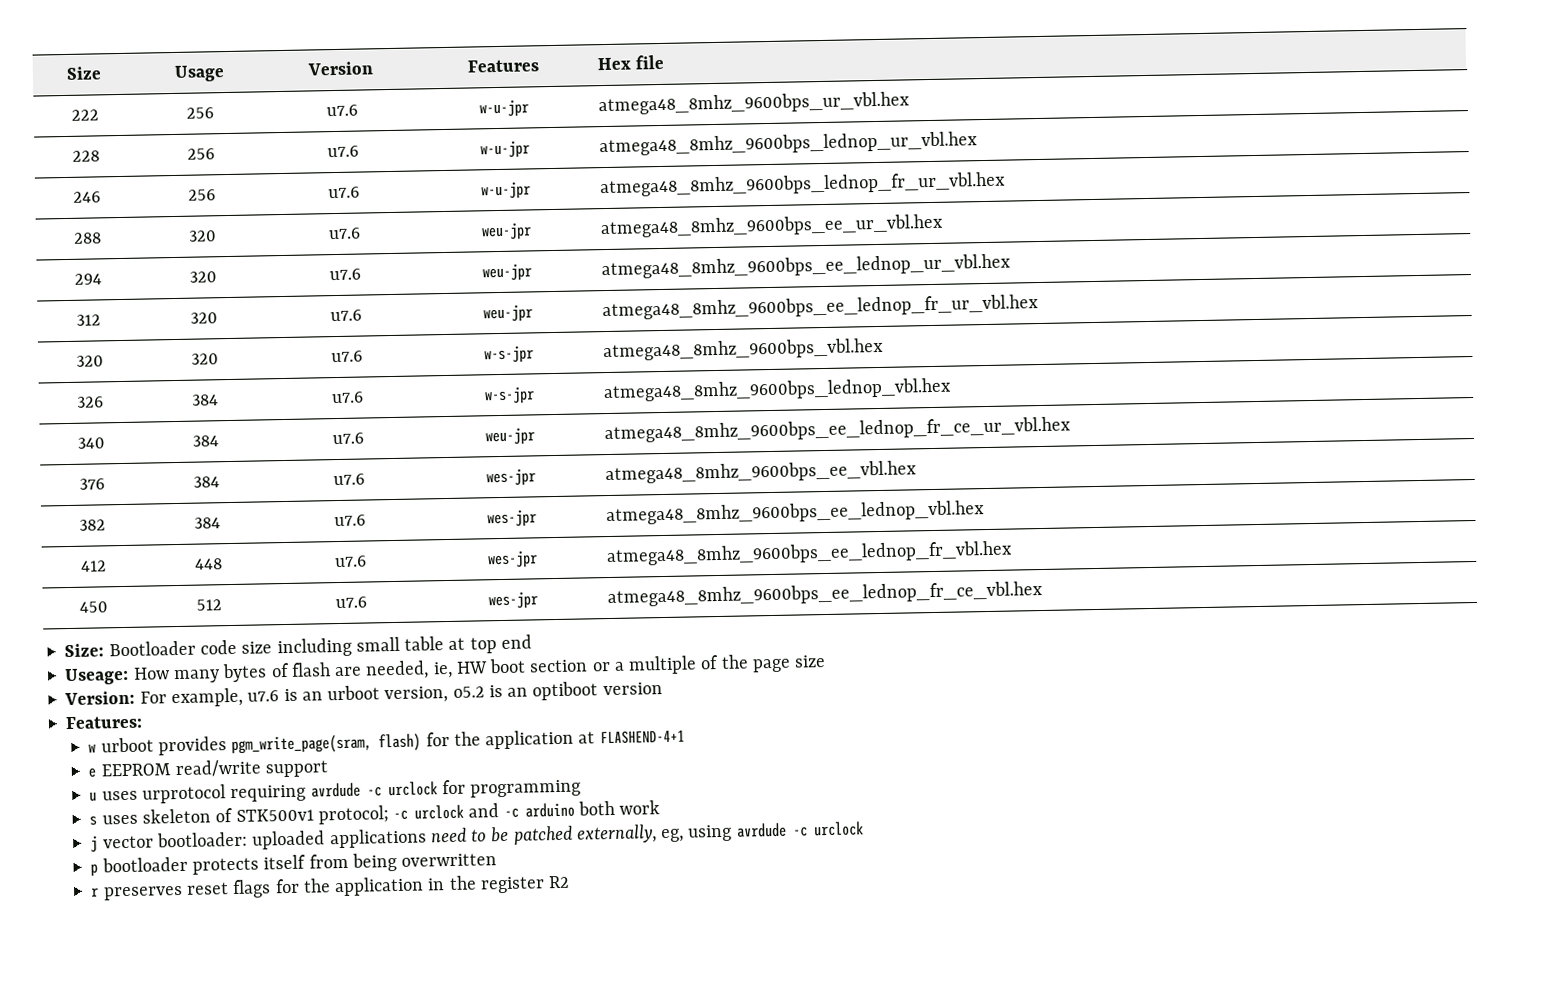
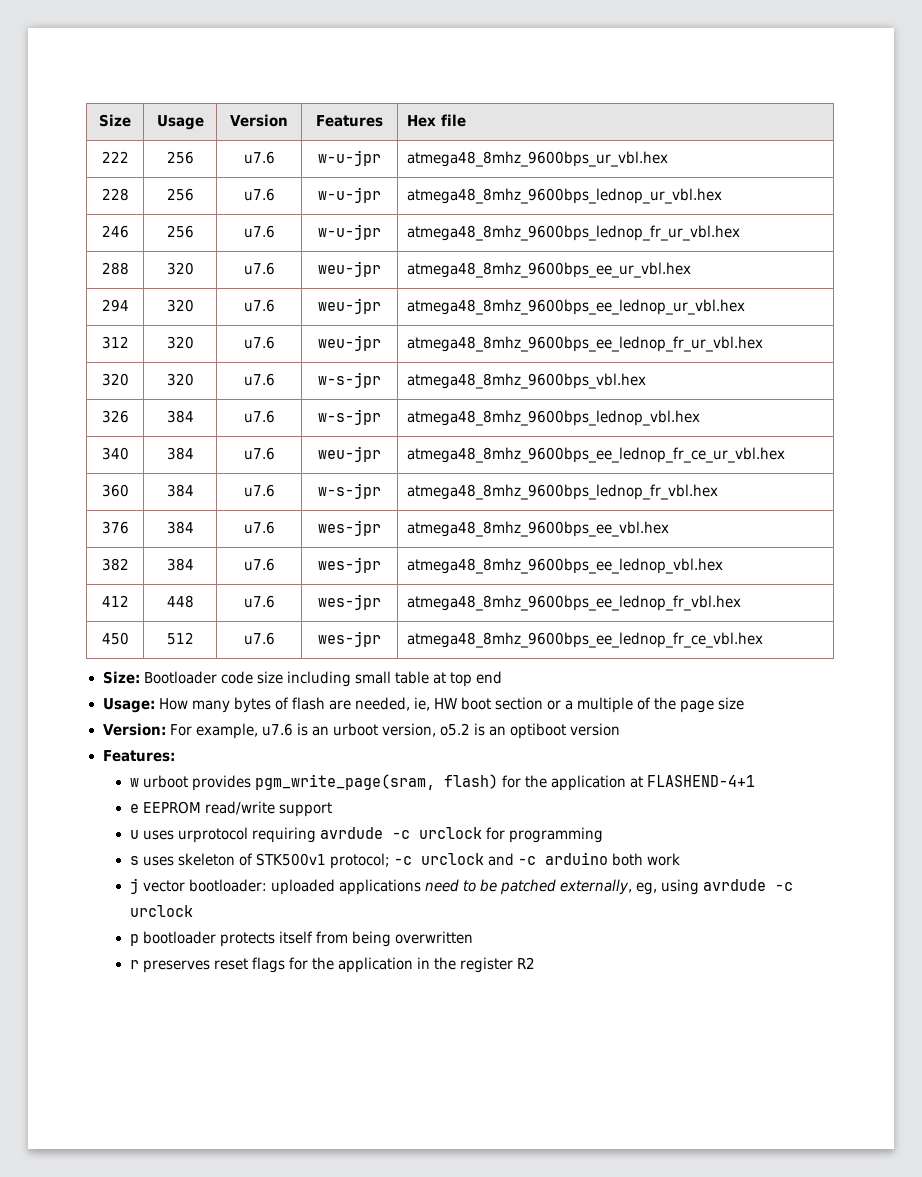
(1071, 430) none -> [101,484,129,497] [166,484,194,497] [243,484,275,497] [318,483,381,499] [406,484,718,500] // 360 | 384 | u7.6 | w-s-jpr | atmega48_8mhz_9600bps_lednop_fr_vbl.hex
[64,667,130,686] Useage: -> [102,698,155,713] Usage:

